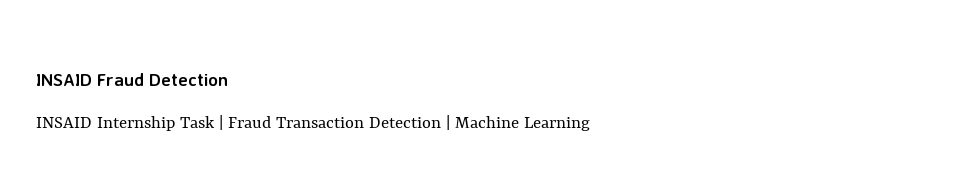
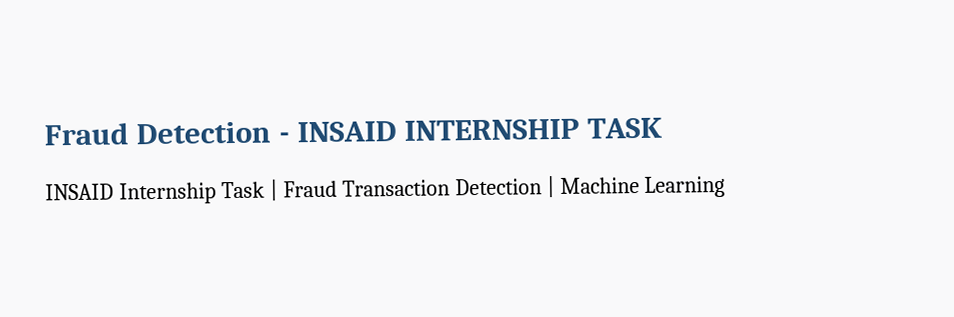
[36,74,92,86] INSAID -> (44, 134) none
(228, 80) none -> [278,117,663,143] - INSAID INTERNSHIP TASK

